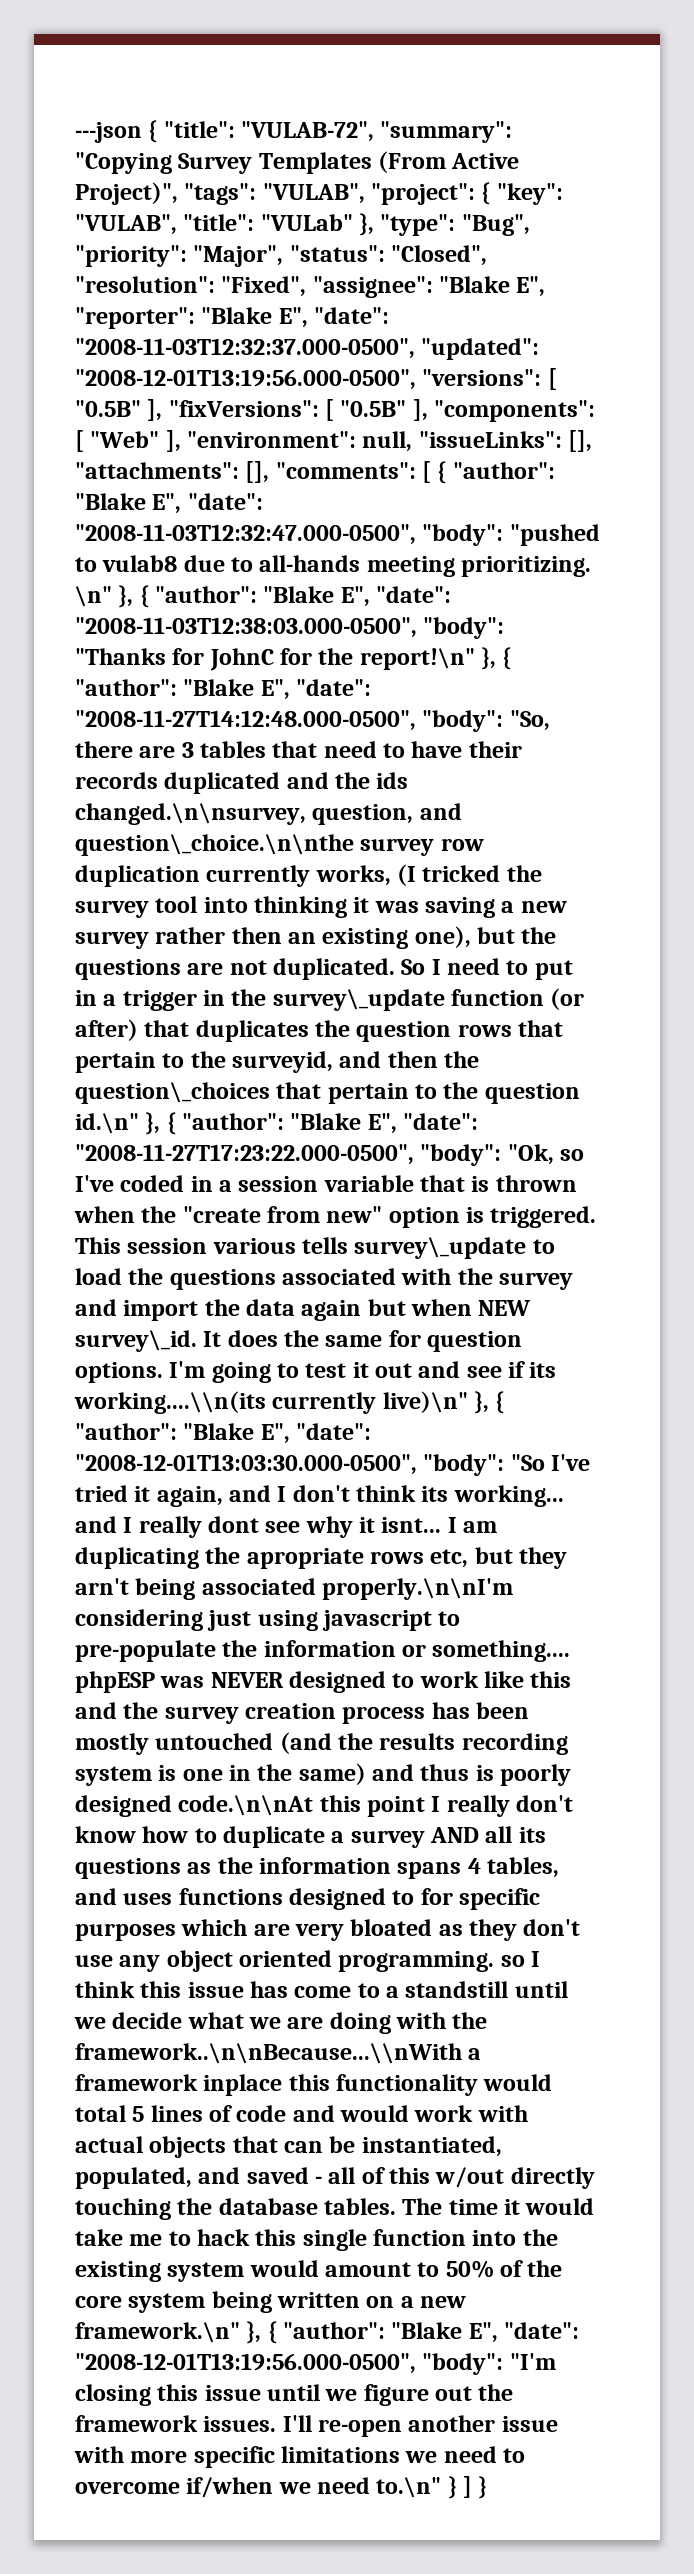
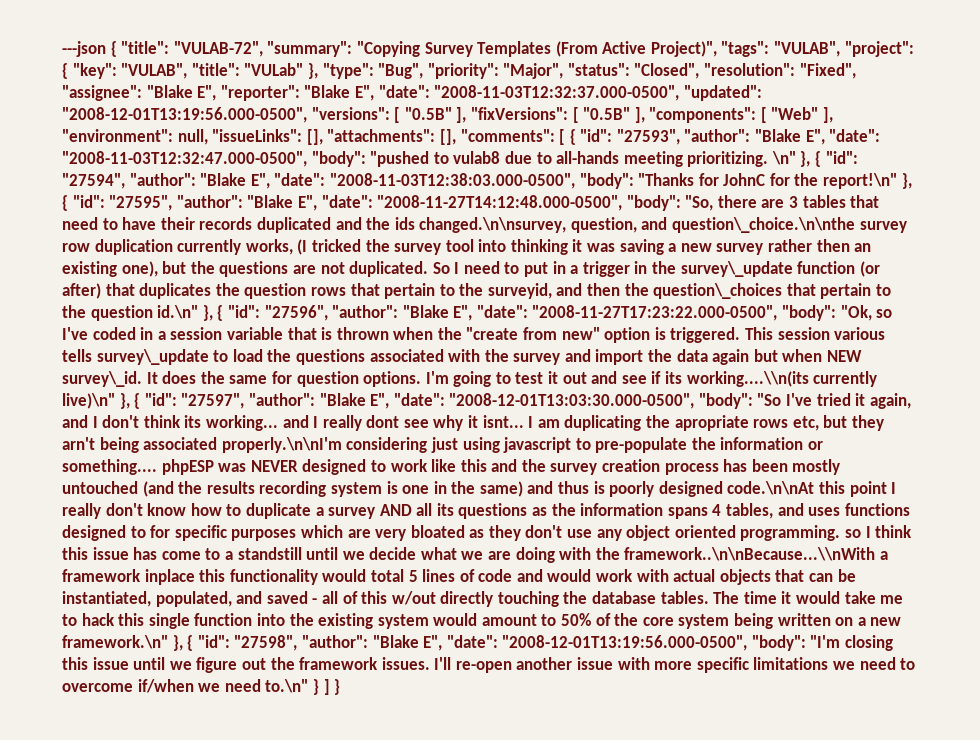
(447, 472) none -> [580,129,680,145] "id": "27593",
(149, 596) none -> [825,151,858,164] [62,173,125,189] "id": "27594",
(512, 658) none -> [72,195,173,211] "id": "27595",
(176, 1123) none -> [227,305,328,321] "id": "27596",
(505, 1402) none -> [144,393,245,409] "id": "27597",
(277, 2332) none -> [197,635,298,651] "id": "27598",

